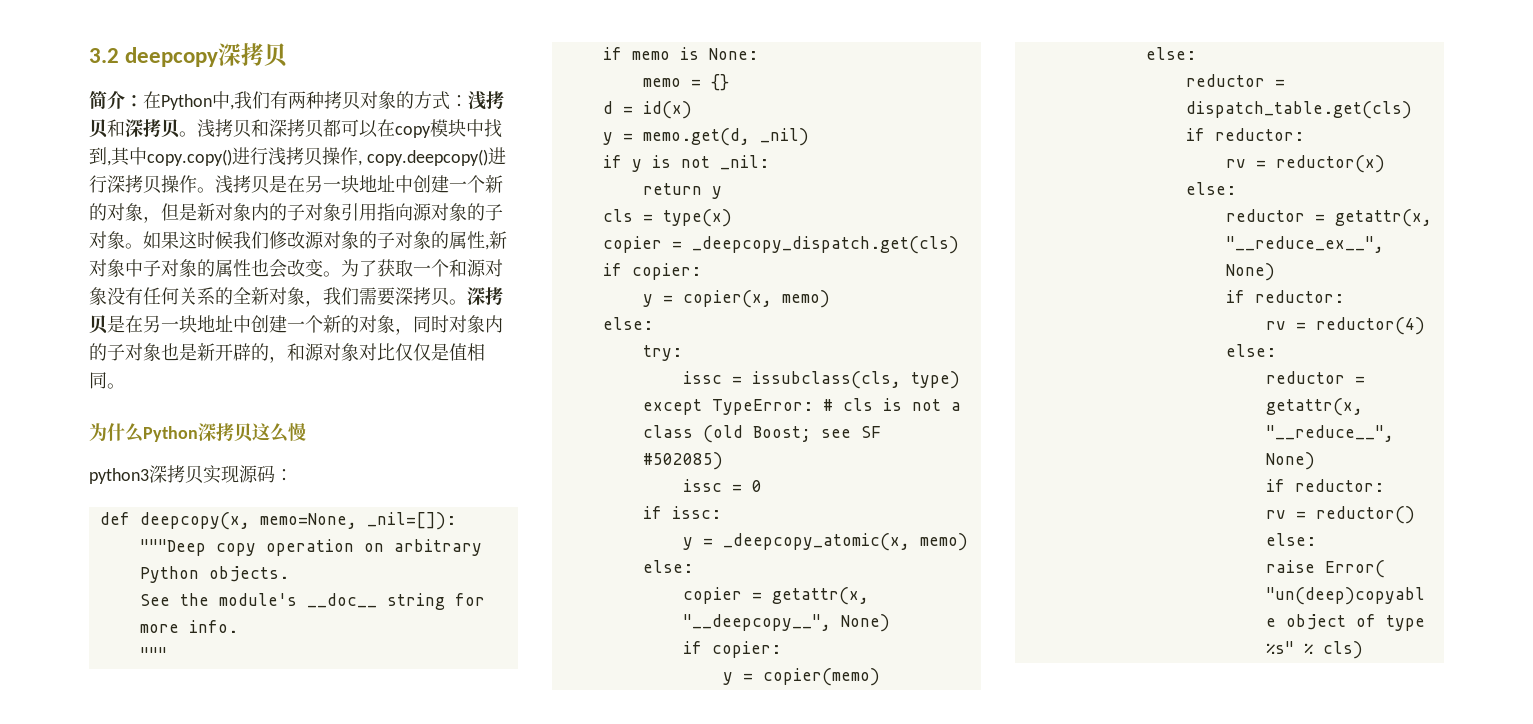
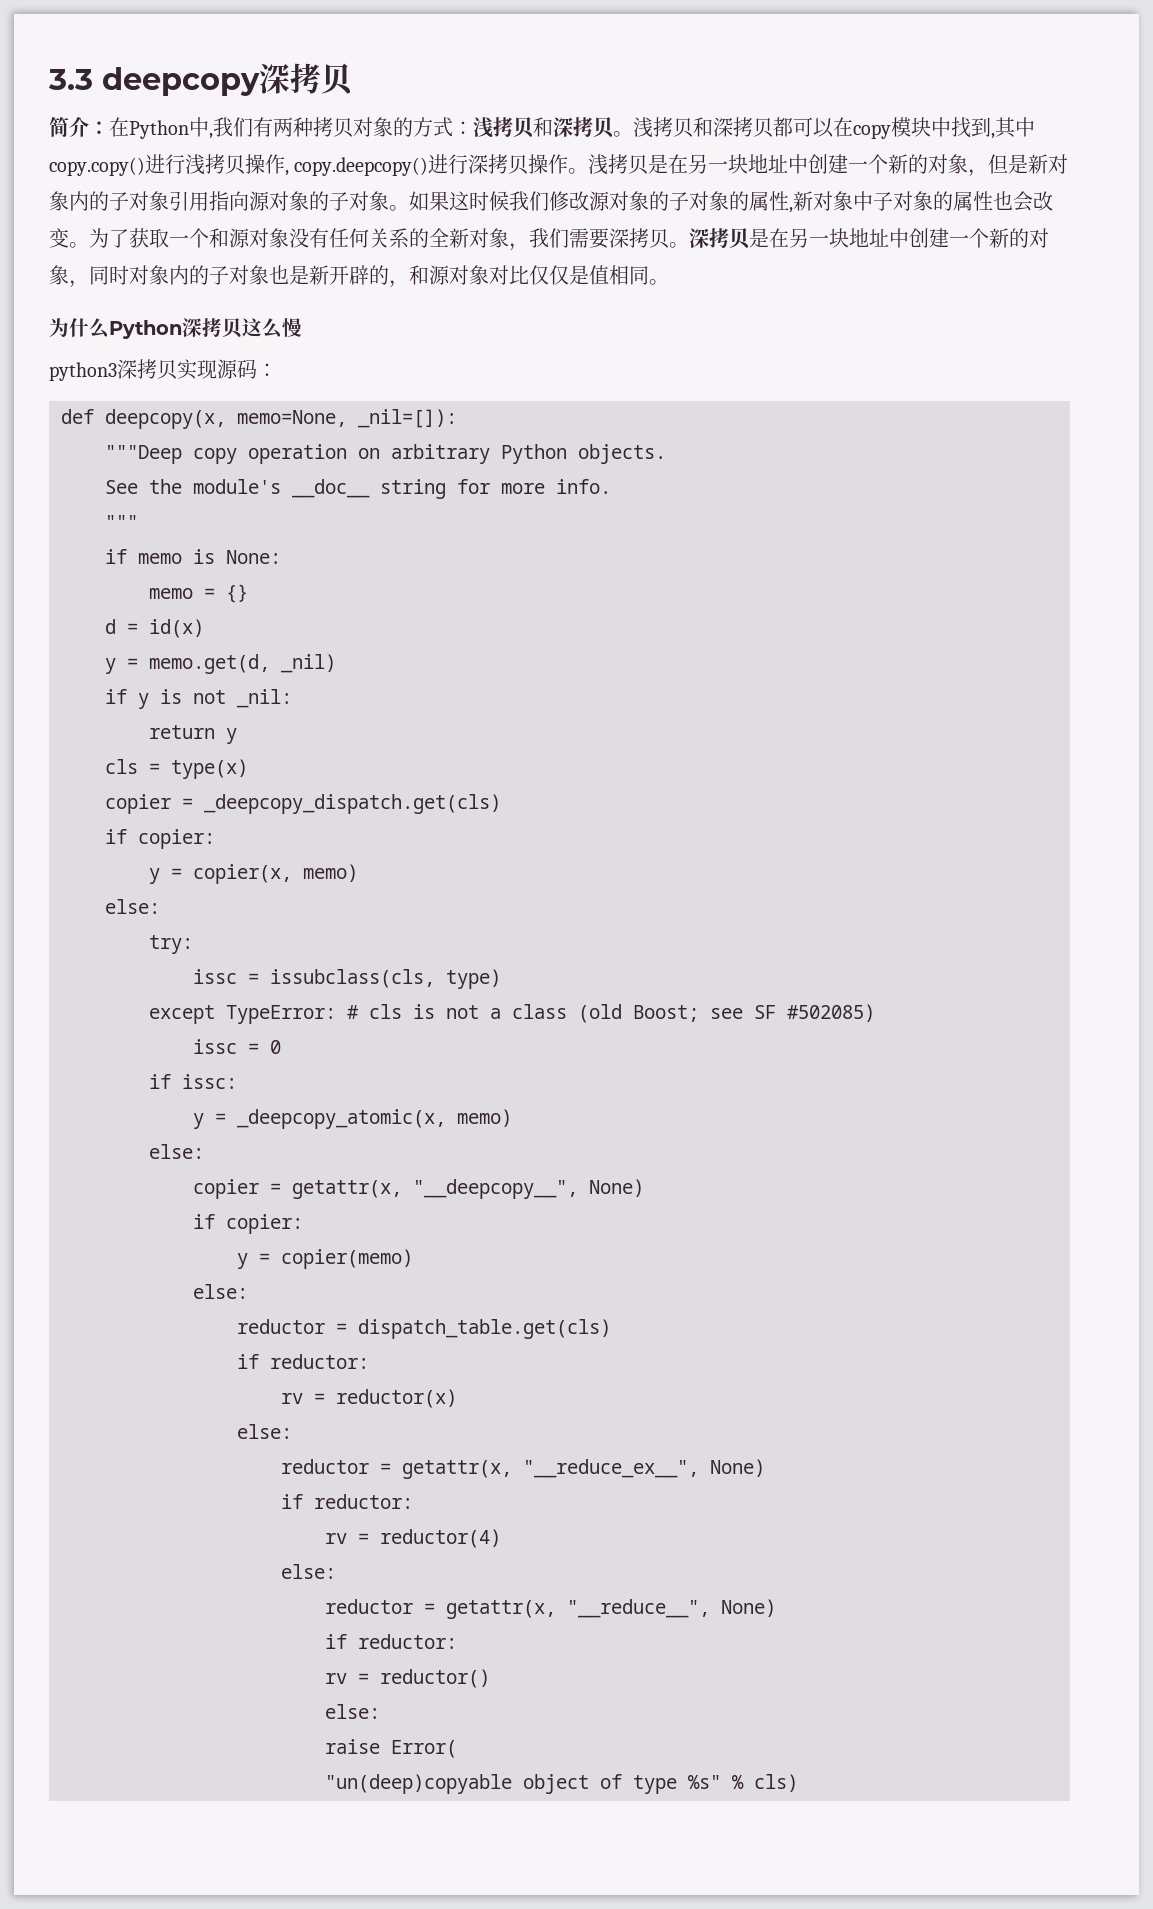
[89,48,119,63] 3.2 -> [48,69,93,90] 3.3

